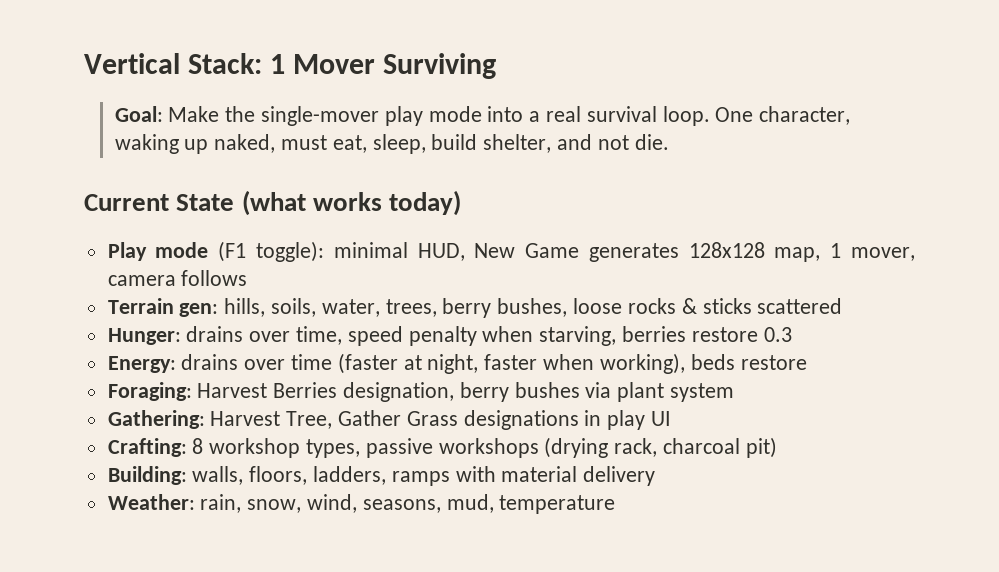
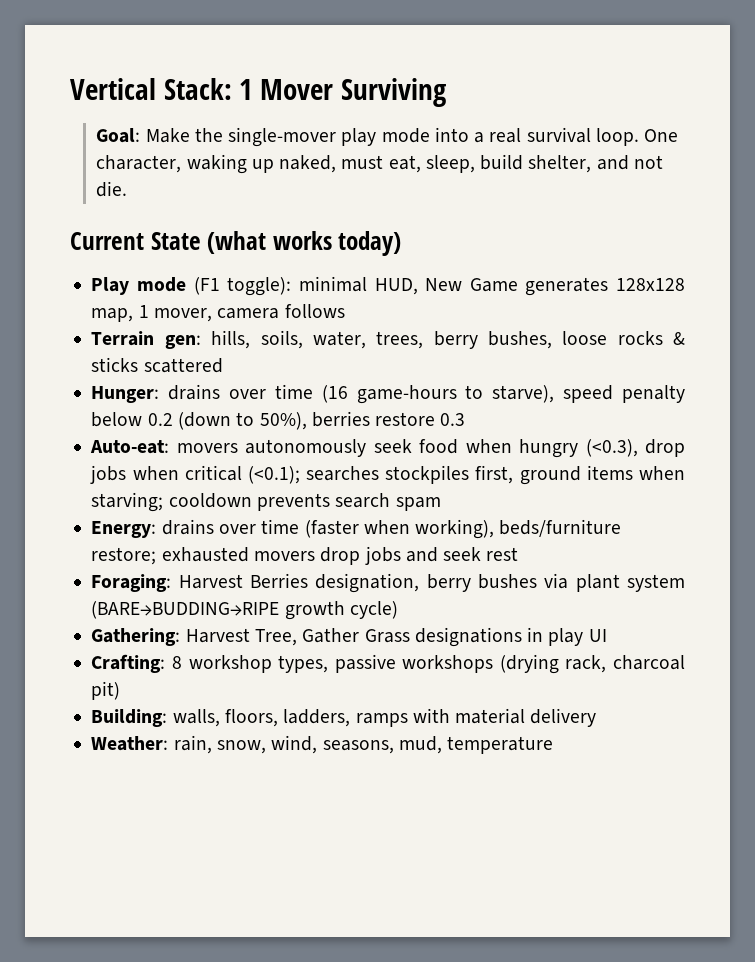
[296,326,792,346] time, speed penalty when starving, berries restore 0.3 -> [274,384,685,404] [91,411,466,430] [90,439,686,458] [90,465,685,485] [91,492,441,512] time (16 game-hours to starve), speed penalty below 0.2 (down to 50%), berries restore 0.3 // Auto-eat: movers autonomously seek food when hungry (<0.3), drop jobs when critical (<0.1); searches stockpiles first, ground items when starving; cooldown prevents search spam
[403,353,807,374] at night, faster when working), beds restore -> [363,519,622,539] [91,546,519,565] when working), beds/furniture restore; exhausted movers drop jobs and seek rest
(735, 392) none -> [91,601,398,620] (BARE→BUDDING→RIPE growth cycle)

